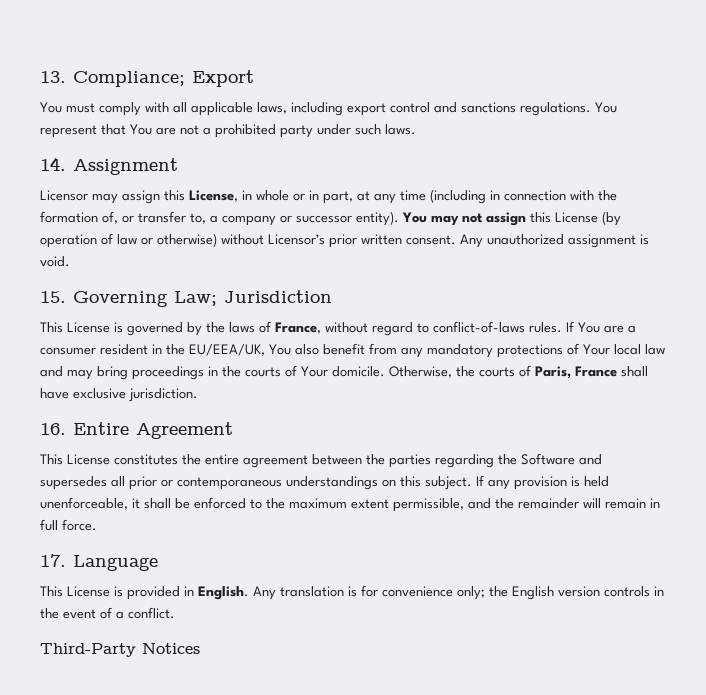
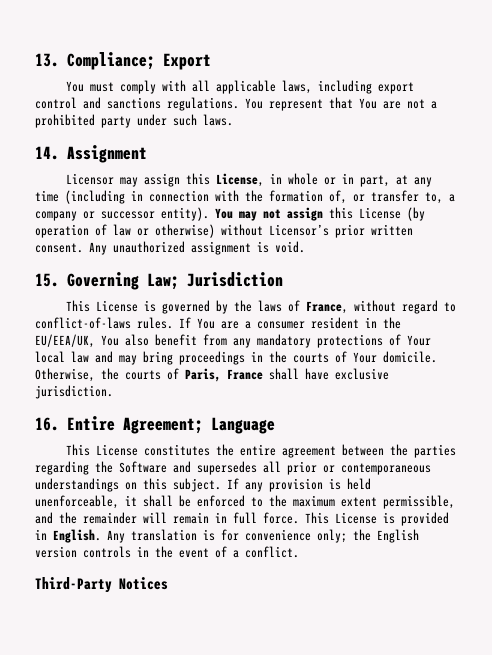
[136,422,233,439] Agreement -> [123,417,275,434] Agreement; Language
[40,554,158,571] // 17. Language // -> (299, 518) none

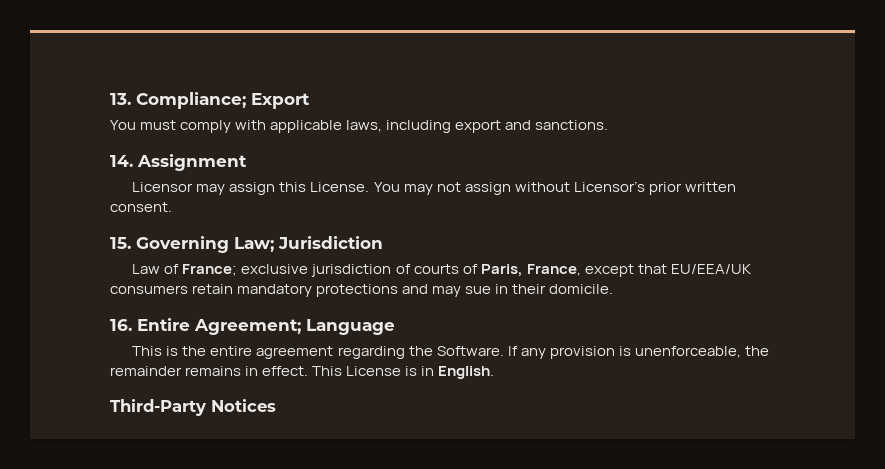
[192,80,211,92] all -> (267, 125) none
[35,97,437,111] [35,114,233,128] control and sanctions regulations. You represent that You are not a prohibited party under such laws. -> [505,120,609,130] and sanctions.
[216,173,433,187] [35,190,455,204] [35,207,425,221] [35,224,215,238] License, in whole or in part, at any time (including in connection with the formation of, or transfer to, a company or successor entity). You may not assign this License (by operation of law or otherwise) -> [310,182,511,195] License. You may not assign
[89,241,305,255] Any unauthorized assignment is void. -> (172, 207) none
[66,300,457,314] [35,317,401,329] [35,334,431,348] [35,351,437,365] [35,368,389,382] [35,385,113,399] This License is governed by the laws of France, without regard to conflict-of-laws rules. If You are a consumer resident in the EU/EEA/UK, You also benefit from any mandatory protections of Your local law and may bring proceedings in the courts of Your domicile. Otherwise, the courts of Paris, France shall have exclusive jurisdiction. -> [132,264,751,277] [110,284,614,297] Law of France; exclusive jurisdiction of courts of Paris, France, except that EU/EEA/UK consumers retain mandatory protections and may sue in their domicile.
[96,444,211,456] License constitutes -> [166,346,179,356] is
[342,444,457,458] [35,461,431,475] [35,478,371,492] [35,495,455,509] [35,512,449,526] between the parties regarding the Software and supersedes all prior or contemporaneous understandings on this subject. If any provision is held unenforceable, it shall be enforced to the maximum extent permissible, and the remainder will remain in full force. This License is provided -> [337,346,769,359] [110,366,418,376] regarding the Software. If any provision is unenforceable, the remainder remains in effect. This License is
[107,529,419,543] [35,546,299,558] Any translation is for convenience only; the English version controls in the event of a conflict. -> (495, 372) none

